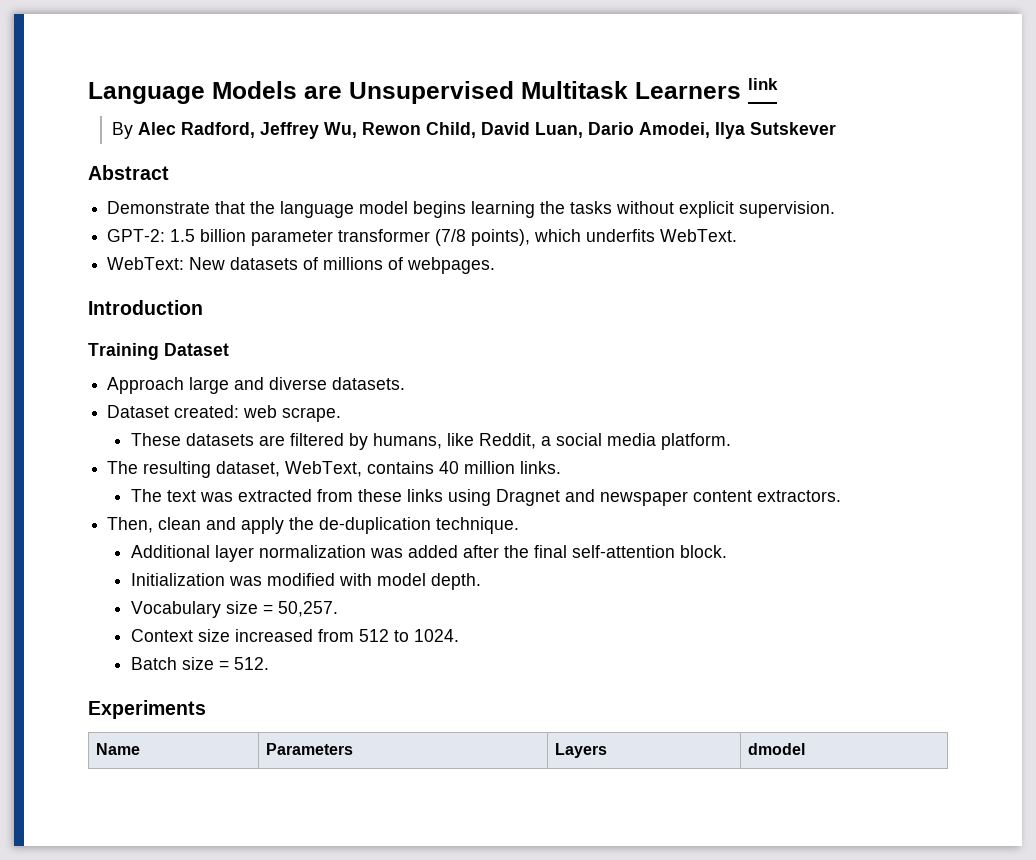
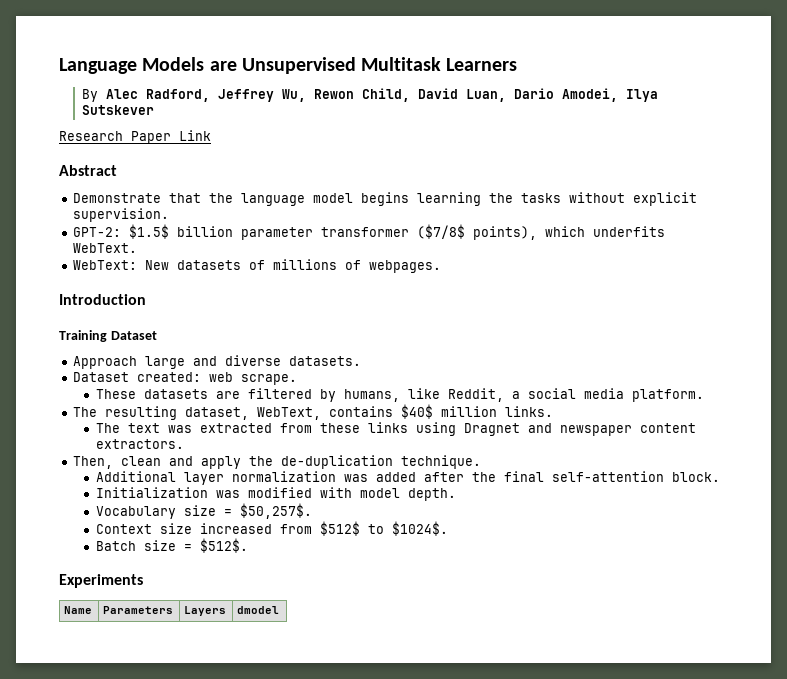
[748,78,778,90] link -> (518, 64) none
(836, 128) none -> [59,130,211,144] // Research Paper Link
[170,229,196,242] 1.5 -> [128,224,169,239] $1.5$
[435,229,467,246] (7/8 -> [416,224,465,239] ($7/8$
[439,461,460,474] 40 -> [400,404,433,419] $40$
[278,601,339,617] 50,257. -> [239,503,312,519] $50,257$.
[359,629,460,642] 512 to 1024. -> [319,521,448,536] $512$ to $1024$.
[234,657,270,670] 512. -> [199,538,248,553] $512$.

